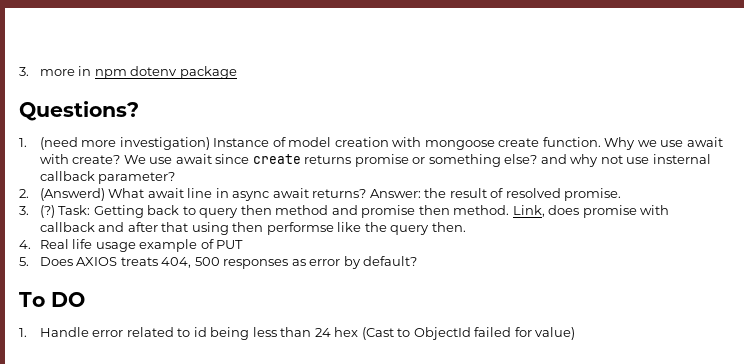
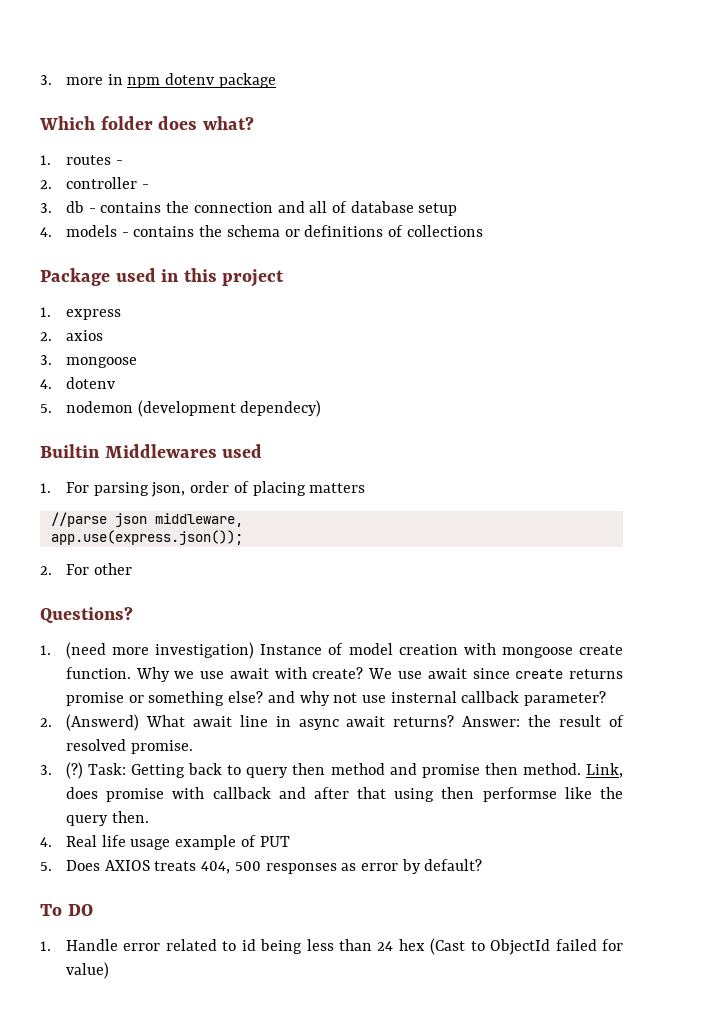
(237, 72) none -> [39,116,254,130] [40,155,123,165] [40,177,149,189] [40,201,458,216] [40,225,483,237] [40,268,285,287] [40,307,121,320] [40,330,103,341] [40,355,137,368] [40,377,115,389] [40,400,322,417] [40,444,263,458] [40,481,366,497] [50,512,243,527] [50,530,243,545] [40,563,132,575] // Which folder does what? // 1. routes - // 2. controller - // 3. db - contains the connection and all of database setup // 4. models - contains the schema or definitions of collections // Package used in this project // 1. express // 2. axios // 3. mongoose // 4. dotenv // 5. nodemon (development dependecy) // Builtin Middlewares used // 1. For parsing json, order of placing matters // //parse json middleware, // app.use(express.json()); // 2. For other

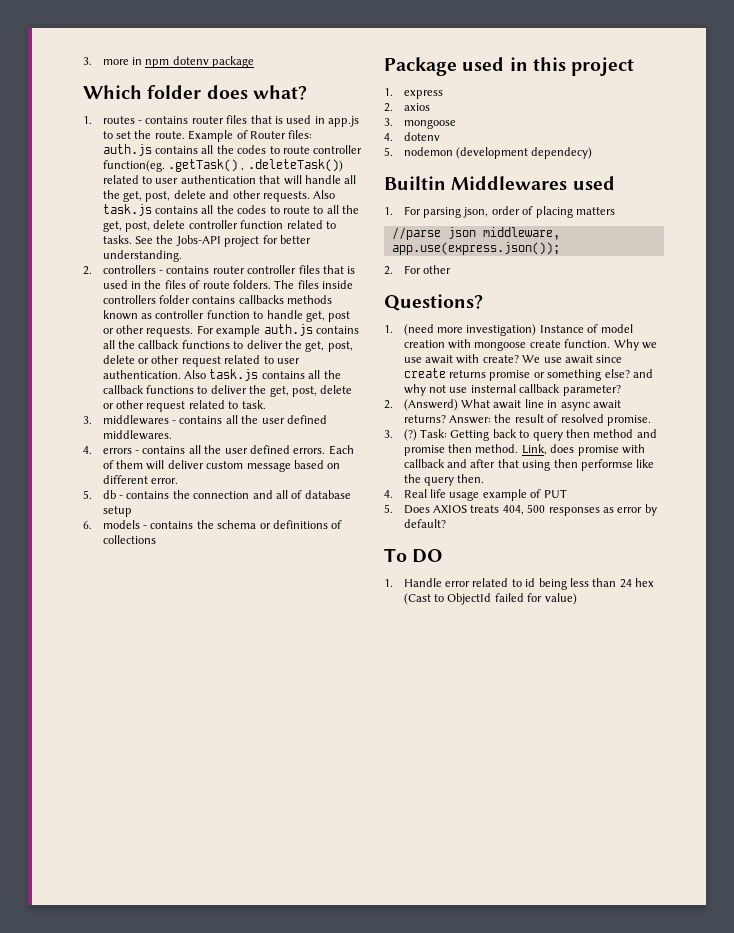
[40,177,149,189] [40,203,52,213] // 2. controller - // 3. -> [145,115,360,127] [102,130,313,142] [102,144,363,156] [102,159,343,172] [102,175,357,185] [102,190,336,202] [102,204,360,216] [102,220,336,232] [102,235,311,247] [102,250,182,262] [83,265,356,275] [102,280,354,289] [102,295,333,304] [102,310,351,322] [102,324,359,337] [102,340,353,352] [102,355,300,367] [102,369,341,381] [102,385,353,397] [102,400,266,412] [83,415,327,425] [102,430,172,440] [83,445,354,455] [102,460,341,472] [102,475,179,484] [83,490,92,499] contains router files that is used in app.js to set the route. Example of Router files: auth.js contains all the codes to route controller function(eg. .getTask() , .deleteTask()) related to user authentication that will handle all the get, post, delete and other requests. Also task.js contains all the codes to route to all the get, post, delete controller function related to tasks. See the Jobs-API project for better understanding. // 2. controllers - contains router controller files that is used in the files of route folders. The files inside controllers folder contains callbacks methods known as controller function to handle get, post or other requests. For example auth.js contains all the callback functions to deliver the get, post, delete or other request related to user authentication. Also task.js contains all the callback functions to deliver the get, post, delete or other request related to task. // 3. middlewares - contains all the user defined middlewares. // 4. errors - contains all the user defined errors. Each of them will deliver custom message based on different error. // 5.
[40,227,52,237] 4. -> [83,521,92,529] 6.

